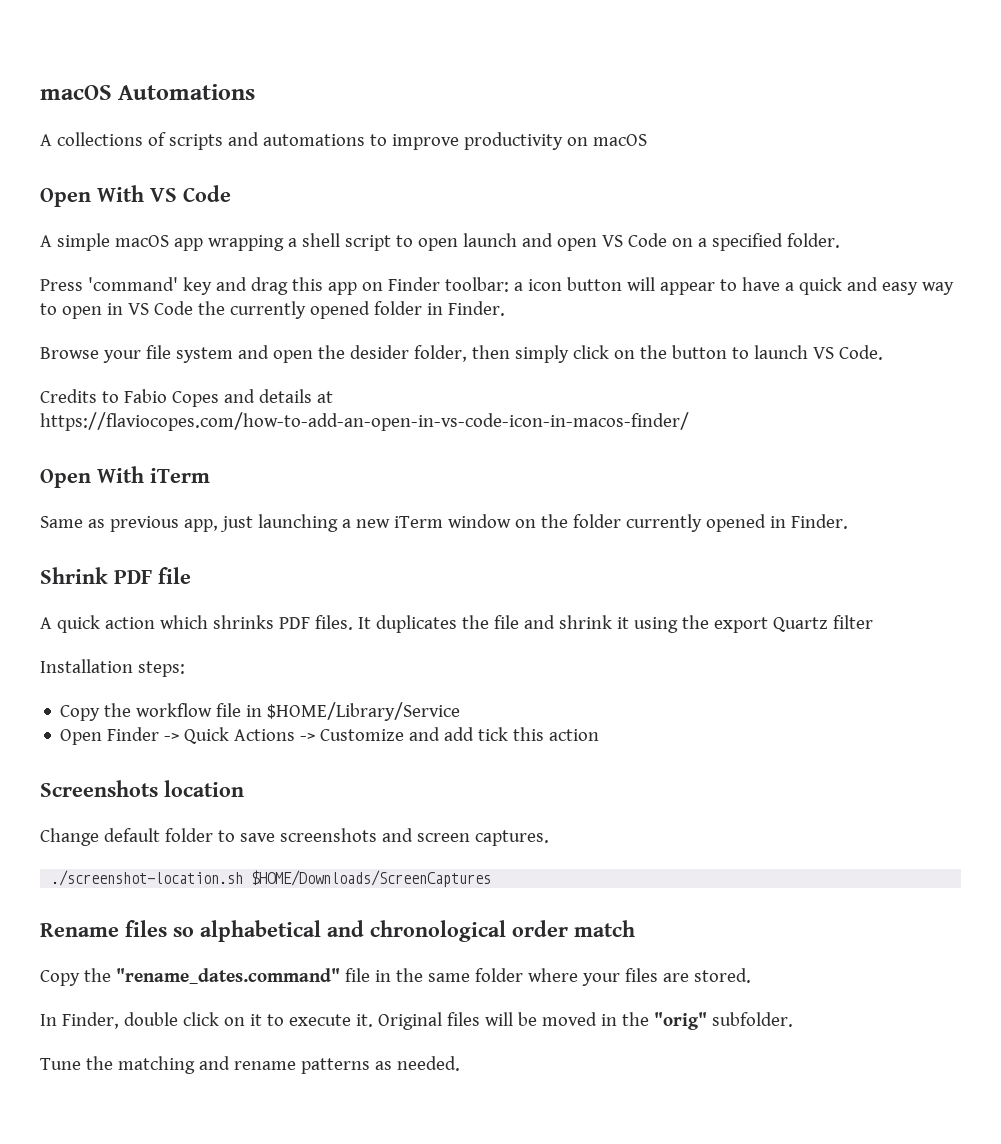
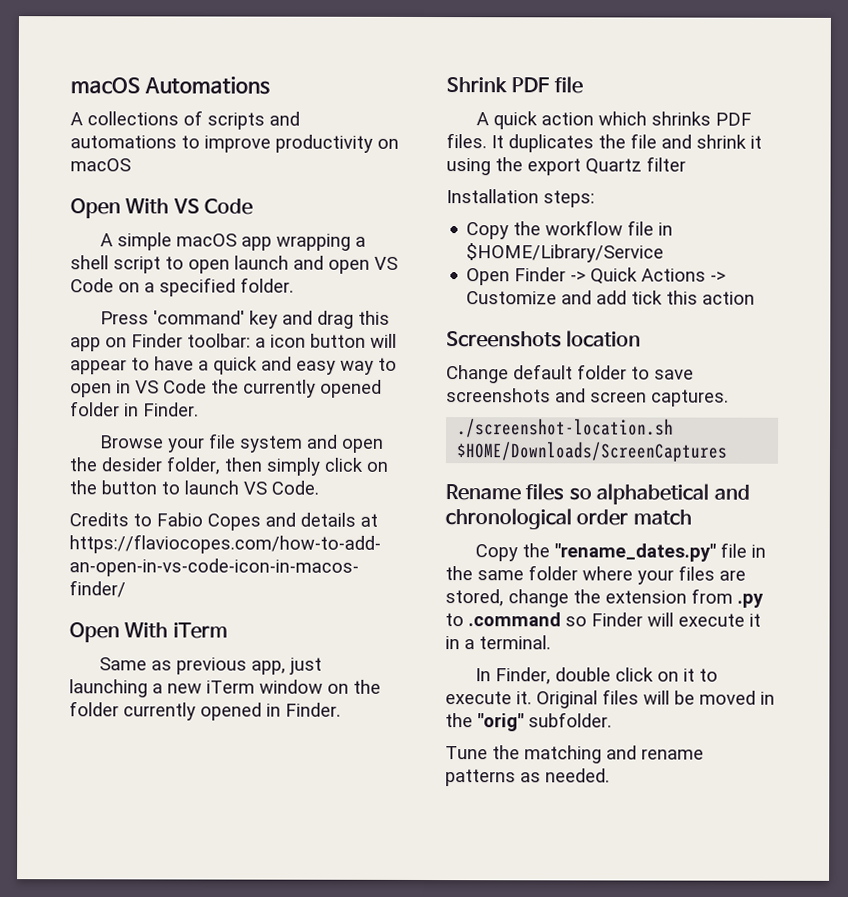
[115,968,340,984] "rename_dates.command" -> [553,543,716,562] "rename_dates.py"
[693,968,751,983] stored. -> [445,588,764,608] [445,612,761,627] [445,635,551,650] stored, change the extension from .py to .command so Finder will execute it in a terminal.

